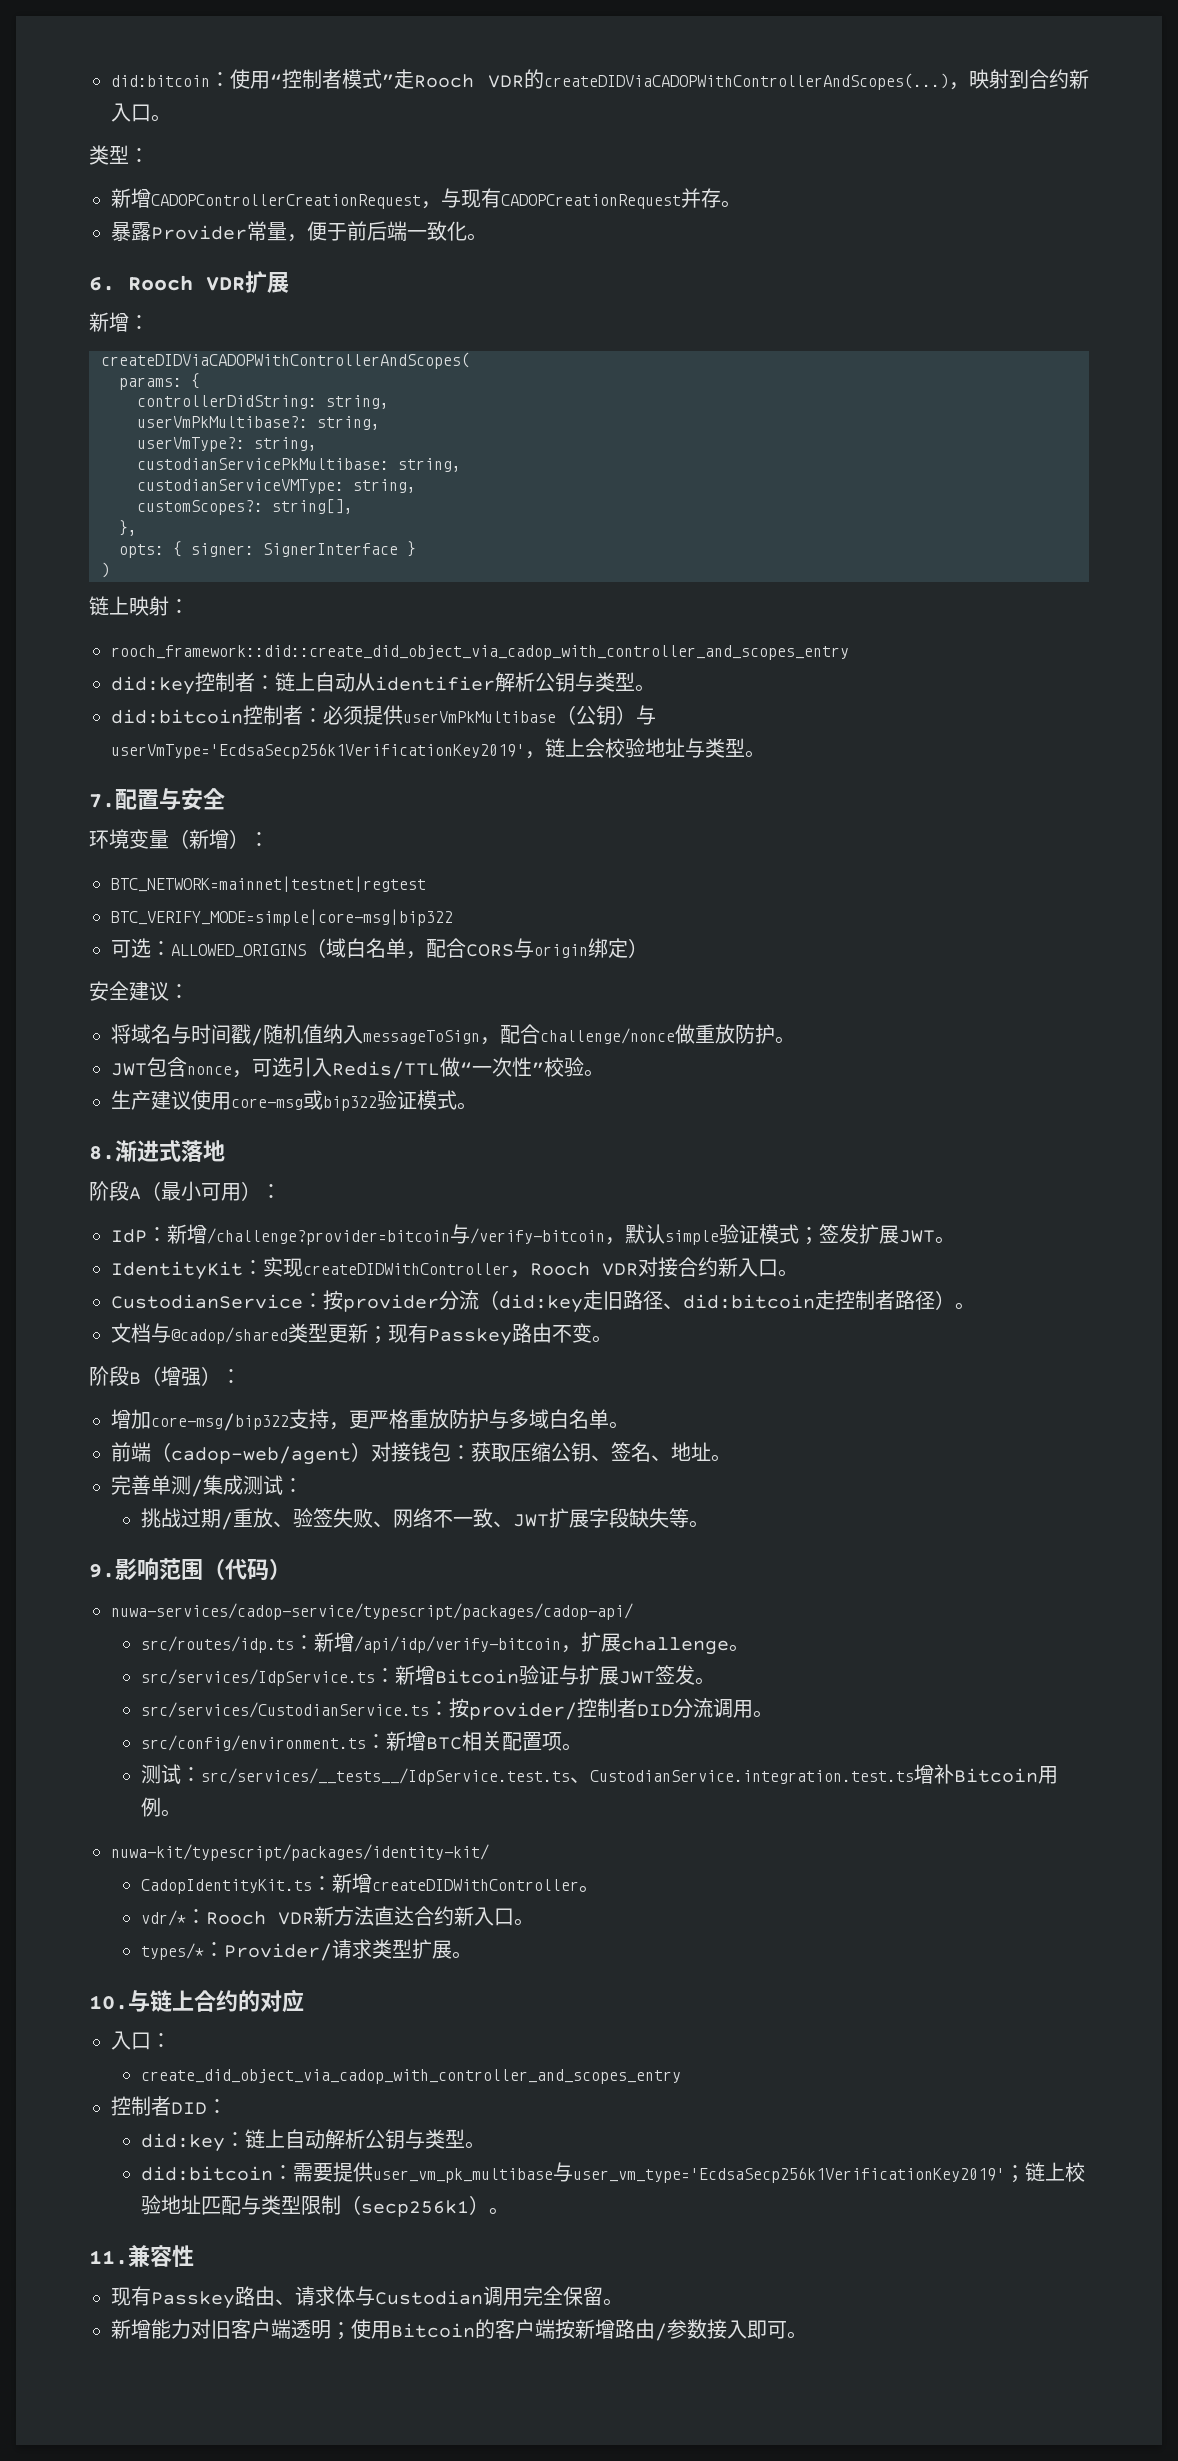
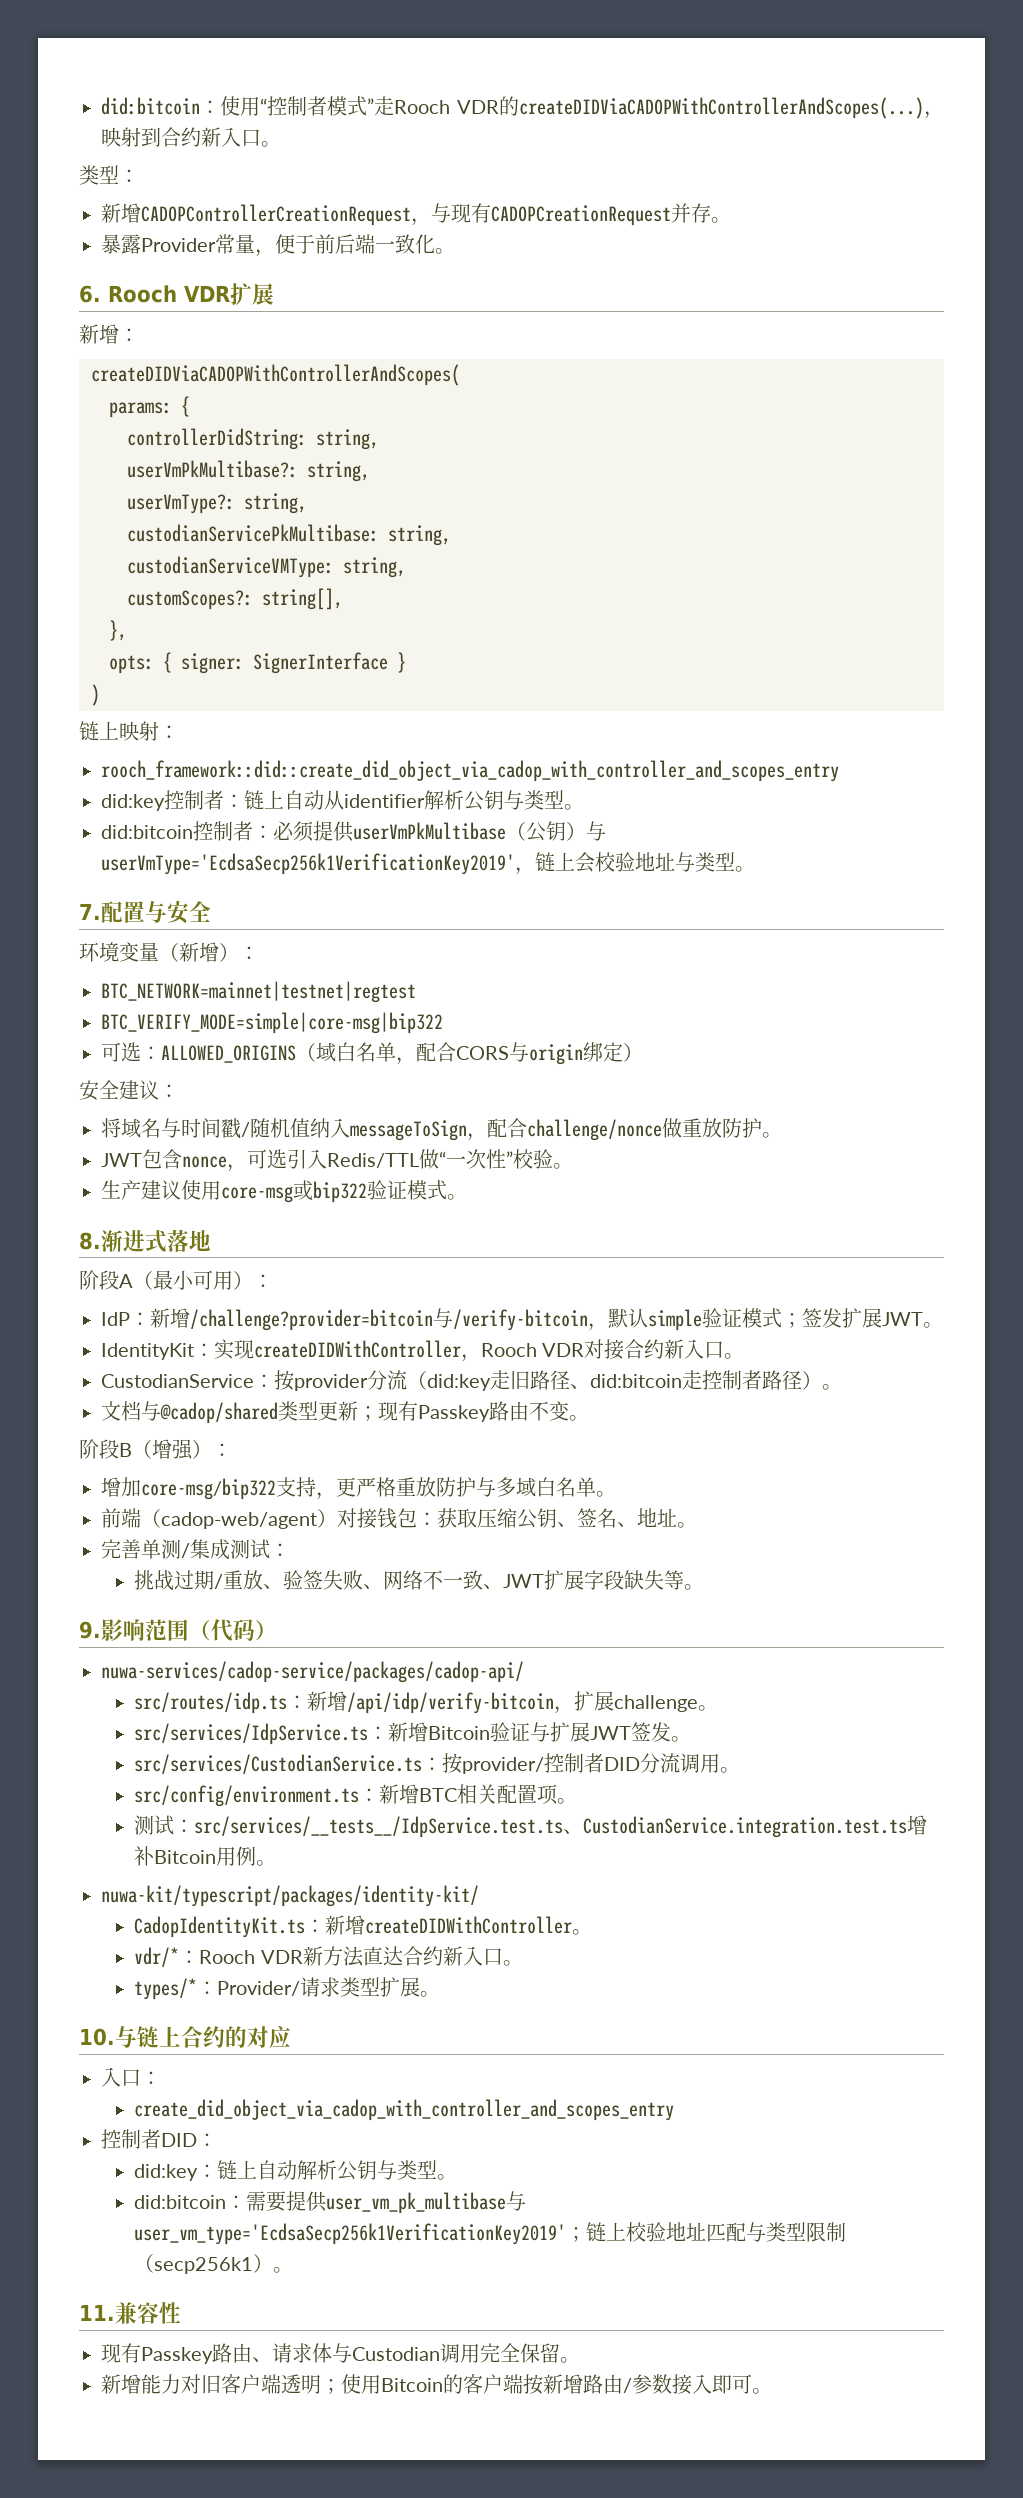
[111,1603,633,1620] nuwa-services/cadop-service/typescript/packages/cadop-api/ -> [101,1661,524,1683] nuwa-services/cadop-service/packages/cadop-api/

